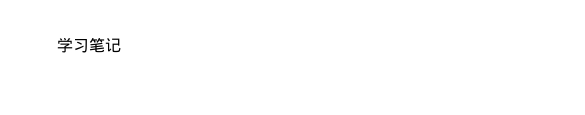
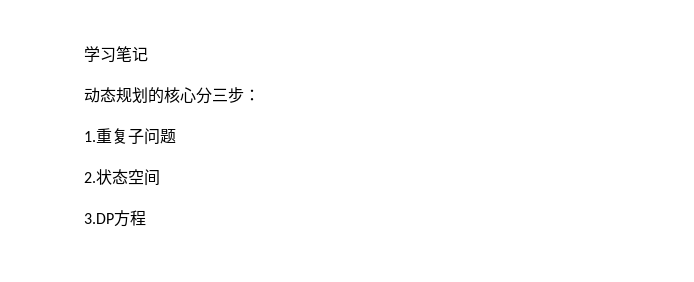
(121, 45) none -> [84,87,260,104] [84,128,176,145] [84,169,160,186] [84,210,146,227] // 动态规划的核心分三步： // 1.重复子问题 // 2.状态空间 // 3.DP方程

